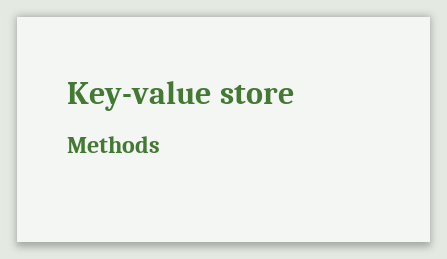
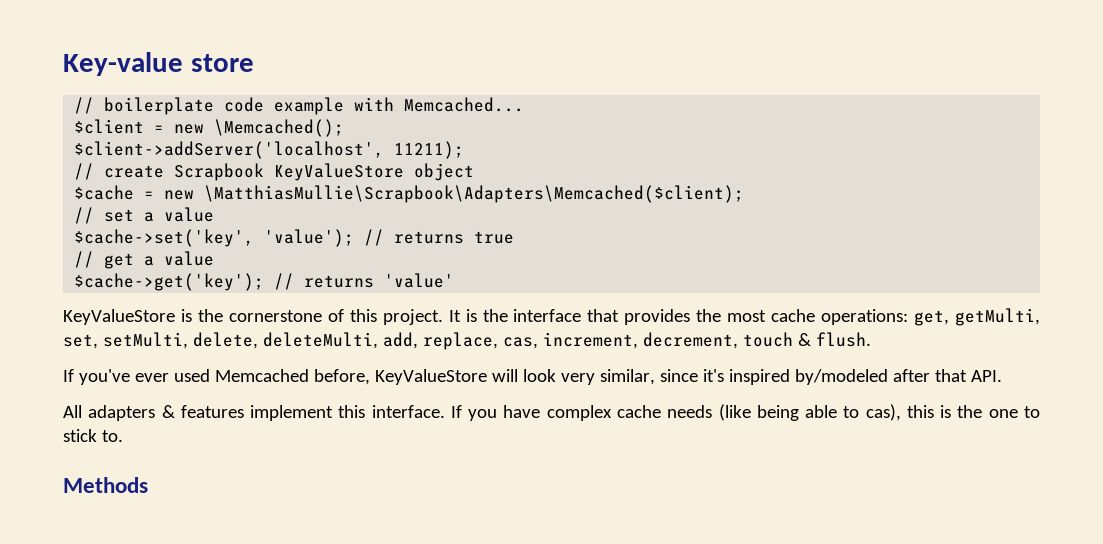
(294, 94) none -> [74,97,525,115] [74,119,345,137] [74,141,465,159] [74,163,475,181] [74,185,745,203] [74,207,215,224] [74,229,515,247] [74,251,215,269] [74,273,455,291] [63,308,1041,326] [63,332,871,350] [63,369,1002,385] [63,404,1040,421] [63,429,123,442] // // boilerplate code example with Memcached... // $client = new \Memcached(); // $client->addServer('localhost', 11211); // // create Scrapbook KeyValueStore object // $cache = new \MatthiasMullie\Scrapbook\Adapters\Memcached($client); // // set a value // $cache->set('key', 'value'); // returns true // // get a value // $cache->get('key'); // returns 'value' // KeyValueStore is the cornerstone of this project. It is the interface that provides the most cache operations: get, getMulti, set, setMulti, delete, deleteMulti, add, replace, cas, increment, decrement, touch & flush. // If you've ever used Memcached before, KeyValueStore will look very similar, since it's inspired by/modeled after that API. // All adapters & features implement this interface. If you have complex cache needs (like being able to cas), this is the one to stick to.

